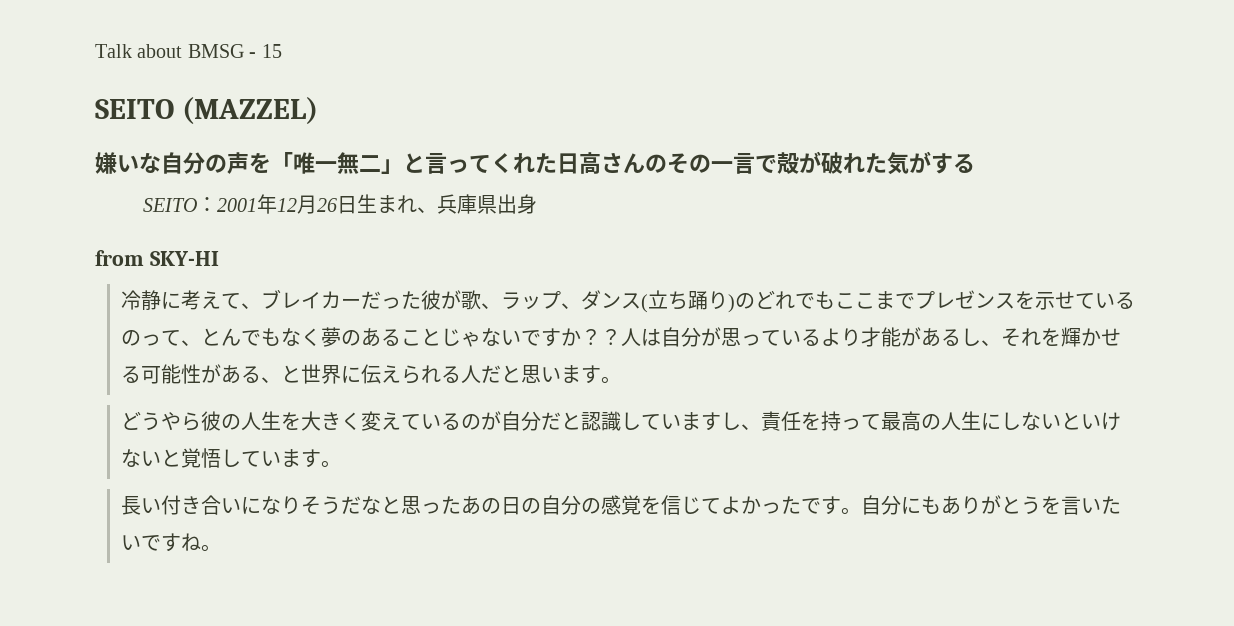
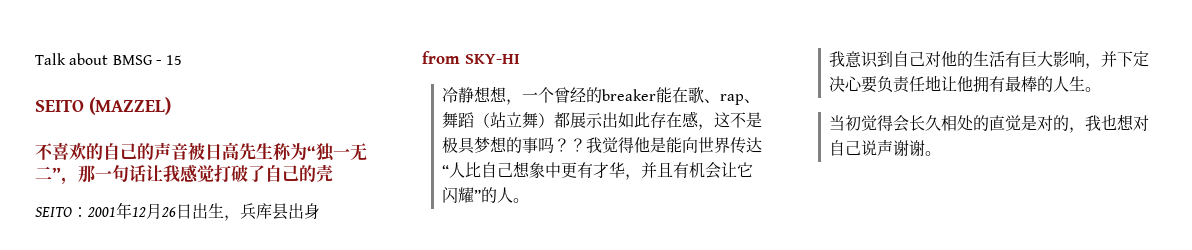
[95,151,975,175] 嫌いな自分の声を「唯一無二」と言ってくれた日高さんのその一言で殻が破れた気がする -> [35,142,367,162] [35,164,333,185] 不喜欢的自己的声音被日高先生称为“独一无二”，那一句话让我感觉打破了自己的壳
[356,194,497,214] 生まれ、兵庫県 -> [192,203,288,221] 出生，兵库县
[161,289,1136,313] [121,327,1122,347] [121,364,622,384] [121,411,1122,431] [121,448,342,468] [121,495,1122,515] [121,533,202,552] に考えて、ブレイカーだった彼が歌、ラップ、ダンス(立ち踊り)のどれでもここまでプレゼンスを示せているのって、とんでもなく夢のあることじゃないですか？？人は自分が思っているより才能があるし、それを輝かせる可能性がある、と世界に伝えられる人だと思います。 // どうやら彼の人生を大きく変えているのが自分だと認識していますし、責任を持って最高の人生にしないといけないと覚悟しています。 // 長い付き合いになりそうだなと思ったあの日の自分の感覚を信じてよかったです。自分にもありがとうを言いたいですね -> [474,86,761,105] [442,111,763,130] [442,136,763,154] [442,161,754,180] [442,187,530,203] [829,51,1150,69] [829,75,1102,93] [829,114,1150,133] [829,139,926,156] 想想，一个曾经的breaker能在歌、rap、舞蹈（站立舞）都展示出如此存在感，这不是极具梦想的事吗？？我觉得他是能向世界传达“人比自己想象中更有才华，并且有机会让它闪耀”的人。 // 我意识到自己对他的生活有巨大影响，并下定决心要负责任地让他拥有最棒的人生。 // 当初觉得会长久相处的直觉是对的，我也想对自己说声谢谢

